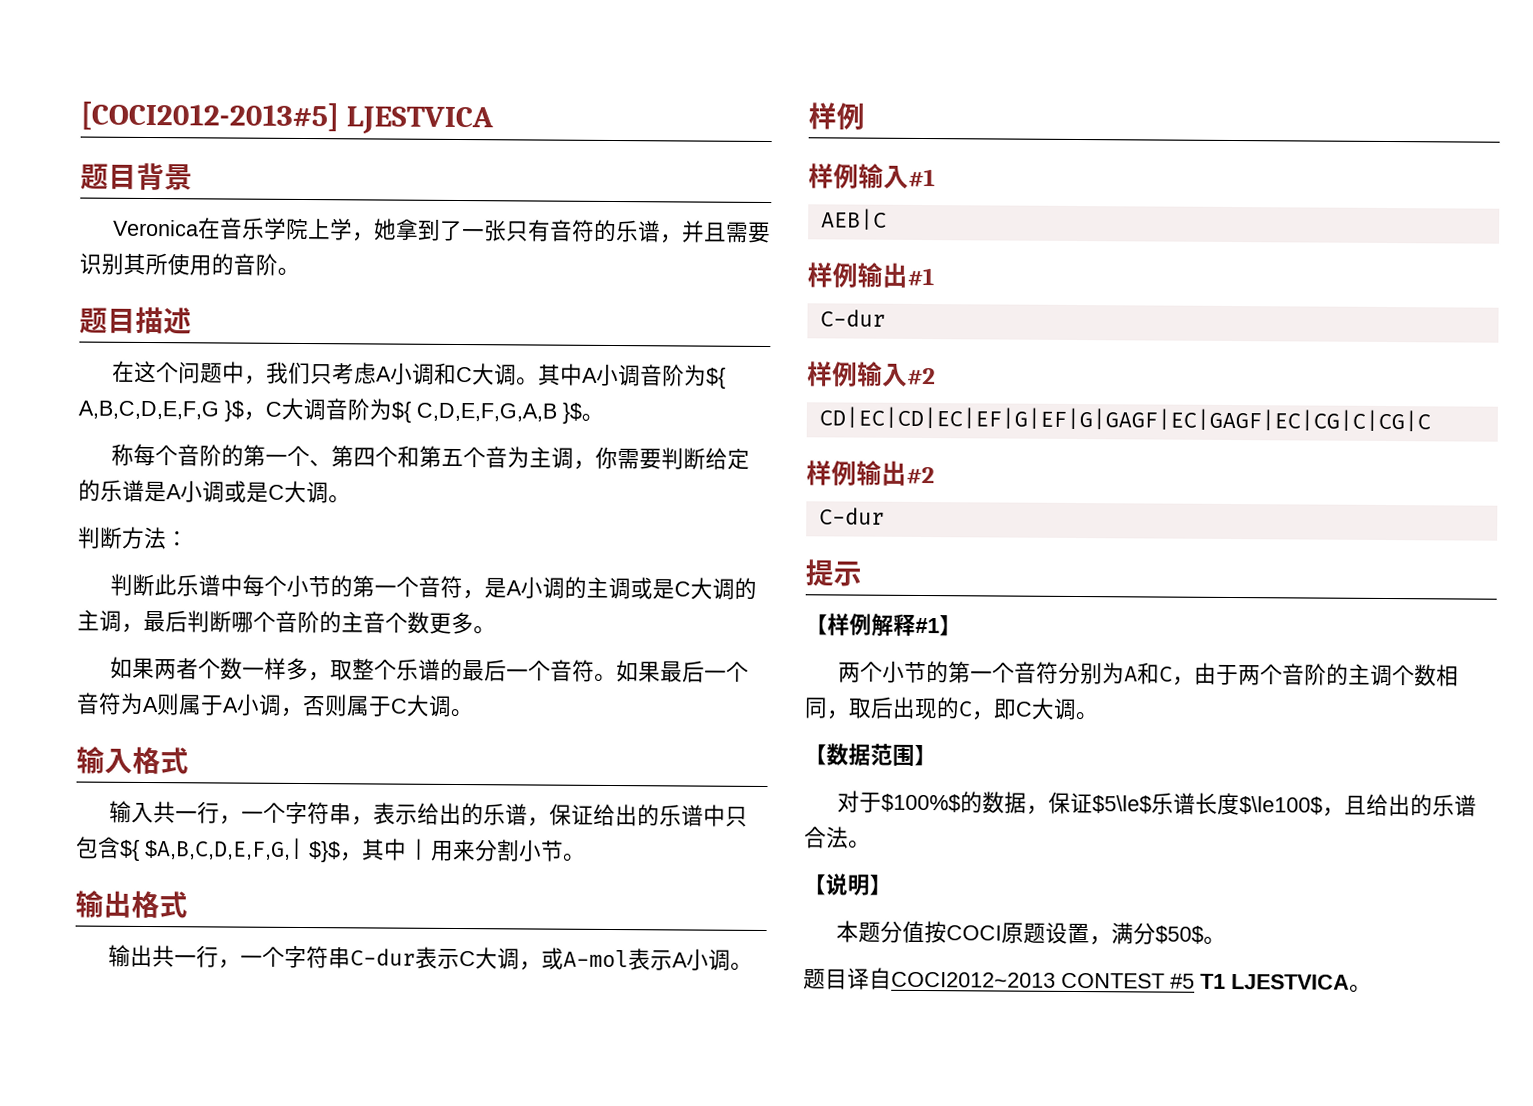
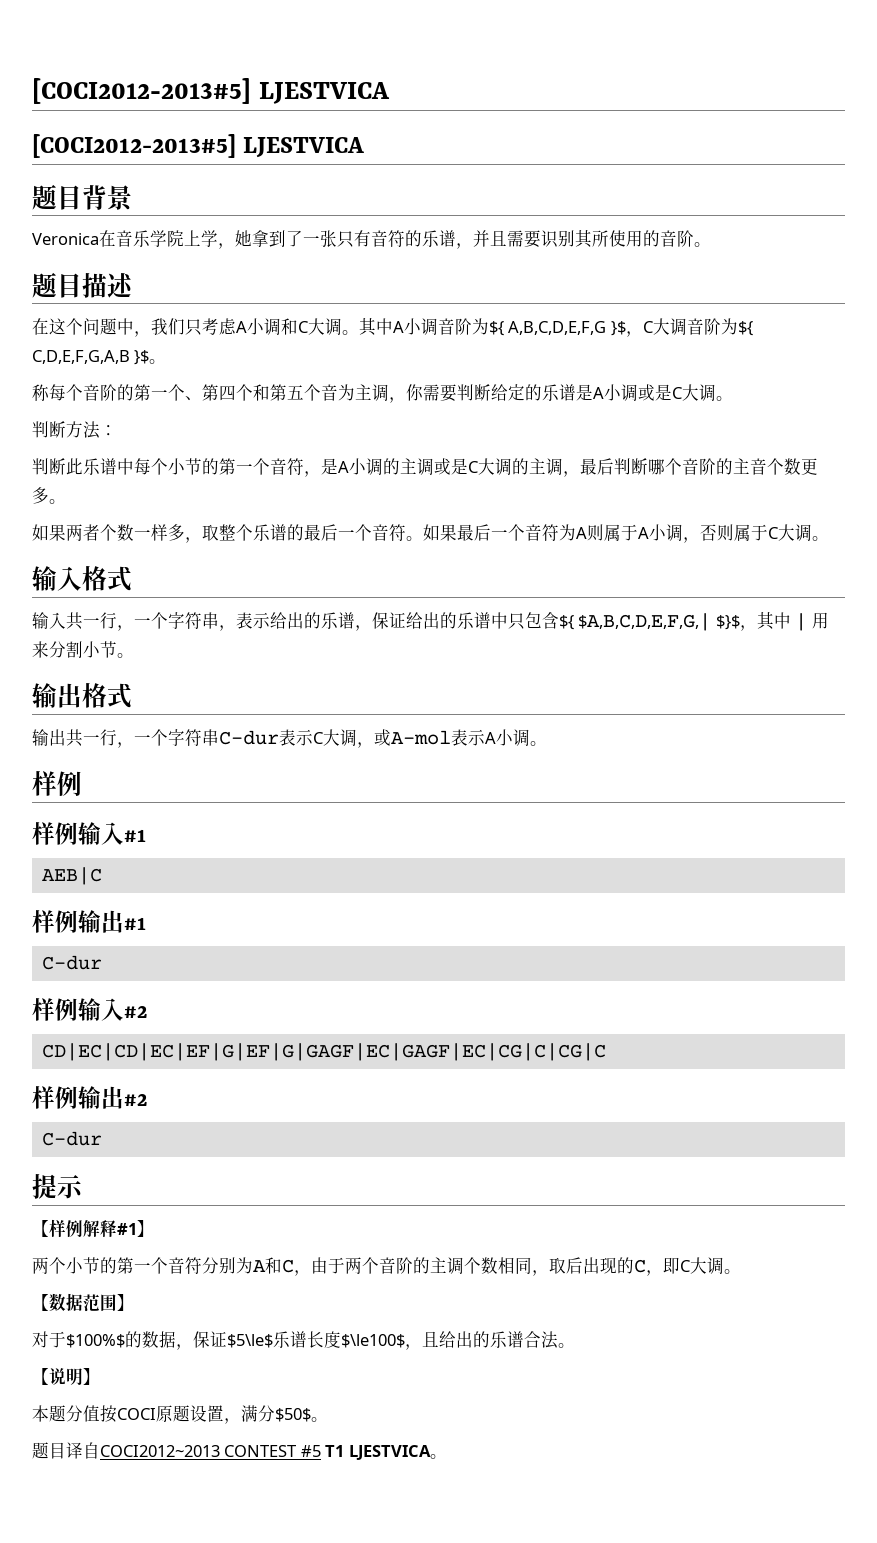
[80,101,495,135] [COCI2012-2013#5] LJESTVICA -> [32,78,390,104] [32,134,365,158] [COCI2012-2013#5] LJESTVICA // [COCI2012-2013#5] LJESTVICA

